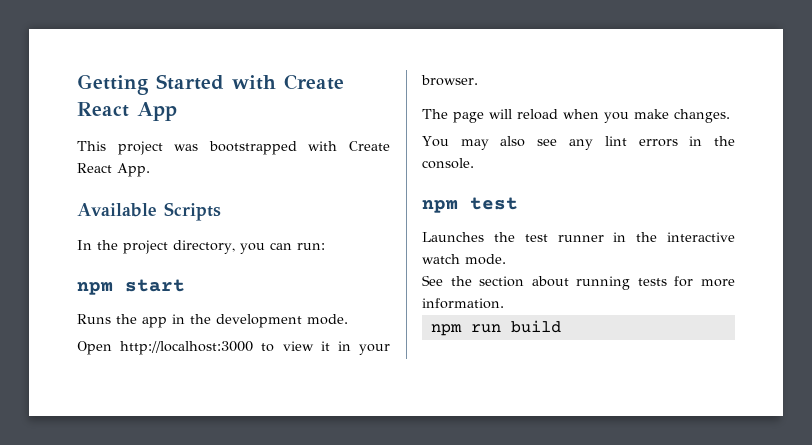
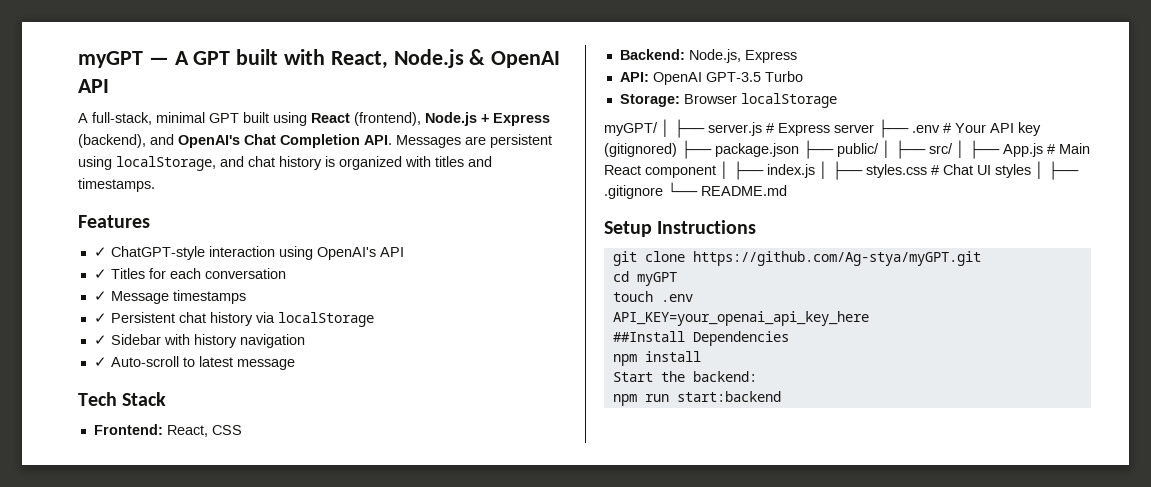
[77,74,344,95] [77,102,177,121] [77,141,390,155] [77,163,150,177] [77,202,221,221] [77,240,325,254] [77,279,185,295] [77,314,348,328] [77,341,390,355] [421,75,478,86] [422,109,730,123] [422,136,735,150] [422,158,474,169] [422,197,518,213] [422,232,735,242] [422,254,506,265] [422,275,735,290] [422,298,504,309] Getting Started with Create React App // This project was bootstrapped with Create React App. // Available Scripts // In the project directory, you can run: // npm start // Runs the app in the development mode. // Open http://localhost:3000 to view it in your browser. // The page will reload when you make changes. // You may also see any lint errors in the console. // npm test // Launches the test runner in the interactive watch mode. // See the section about running tests for more information. -> [78,49,561,69] [78,79,109,93] [78,112,550,126] [78,134,552,148] [78,156,492,171] [78,178,155,192] [78,215,150,228] [93,246,404,260] [93,268,286,279] [93,290,246,304] [93,312,374,327] [93,334,305,348] [93,356,295,370] [78,392,167,406] [93,424,242,437] [619,49,797,63] [619,71,803,85] [619,93,837,108] [604,119,1041,138] [604,140,1090,159] [604,161,1079,180] [604,182,787,199] [604,220,757,237] [612,251,981,266] [612,271,677,286] [612,291,693,302] [612,311,869,326] [612,331,789,346] [612,351,701,366] [612,371,757,382] myGPT — A GPT built with React, Node.js & OpenAI API // A full-stack, minimal GPT built using React (frontend), Node.js + Express (backend), and OpenAI's Chat Completion API. Messages are persistent using localStorage, and chat history is organized with titles and timestamps. // Features // ✓ ChatGPT-style interaction using OpenAI's API // ✓ Titles for each conversation // ✓ Message timestamps // ✓ Persistent chat history via localStorage // ✓ Sidebar with history navigation // ✓ Auto-scroll to latest message // Tech Stack // Frontend: React, CSS // Backend: Node.js, Express // API: OpenAI GPT-3.5 Turbo // Storage: Browser localStorage // myGPT/ │ ├── server.js # Express server ├── .env # Your API key (gitignored) ├── package.json ├── public/ │ ├── src/ │ ├── App.js # Main React component │ ├── index.js │ ├── styles.css # Chat UI styles │ ├── .gitignore └── README.md // Setup Instructions // git clone https://github.com/Ag-stya/myGPT.git // cd myGPT // touch .env // API_KEY=your_openai_api_key_here // ##Install Dependencies // npm install // Start the backend:
[510,320,561,333] build -> [676,391,781,402] start:backend

